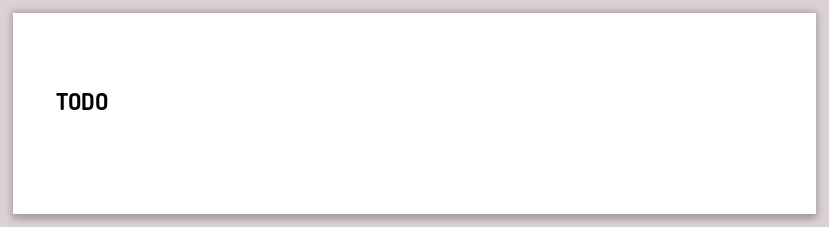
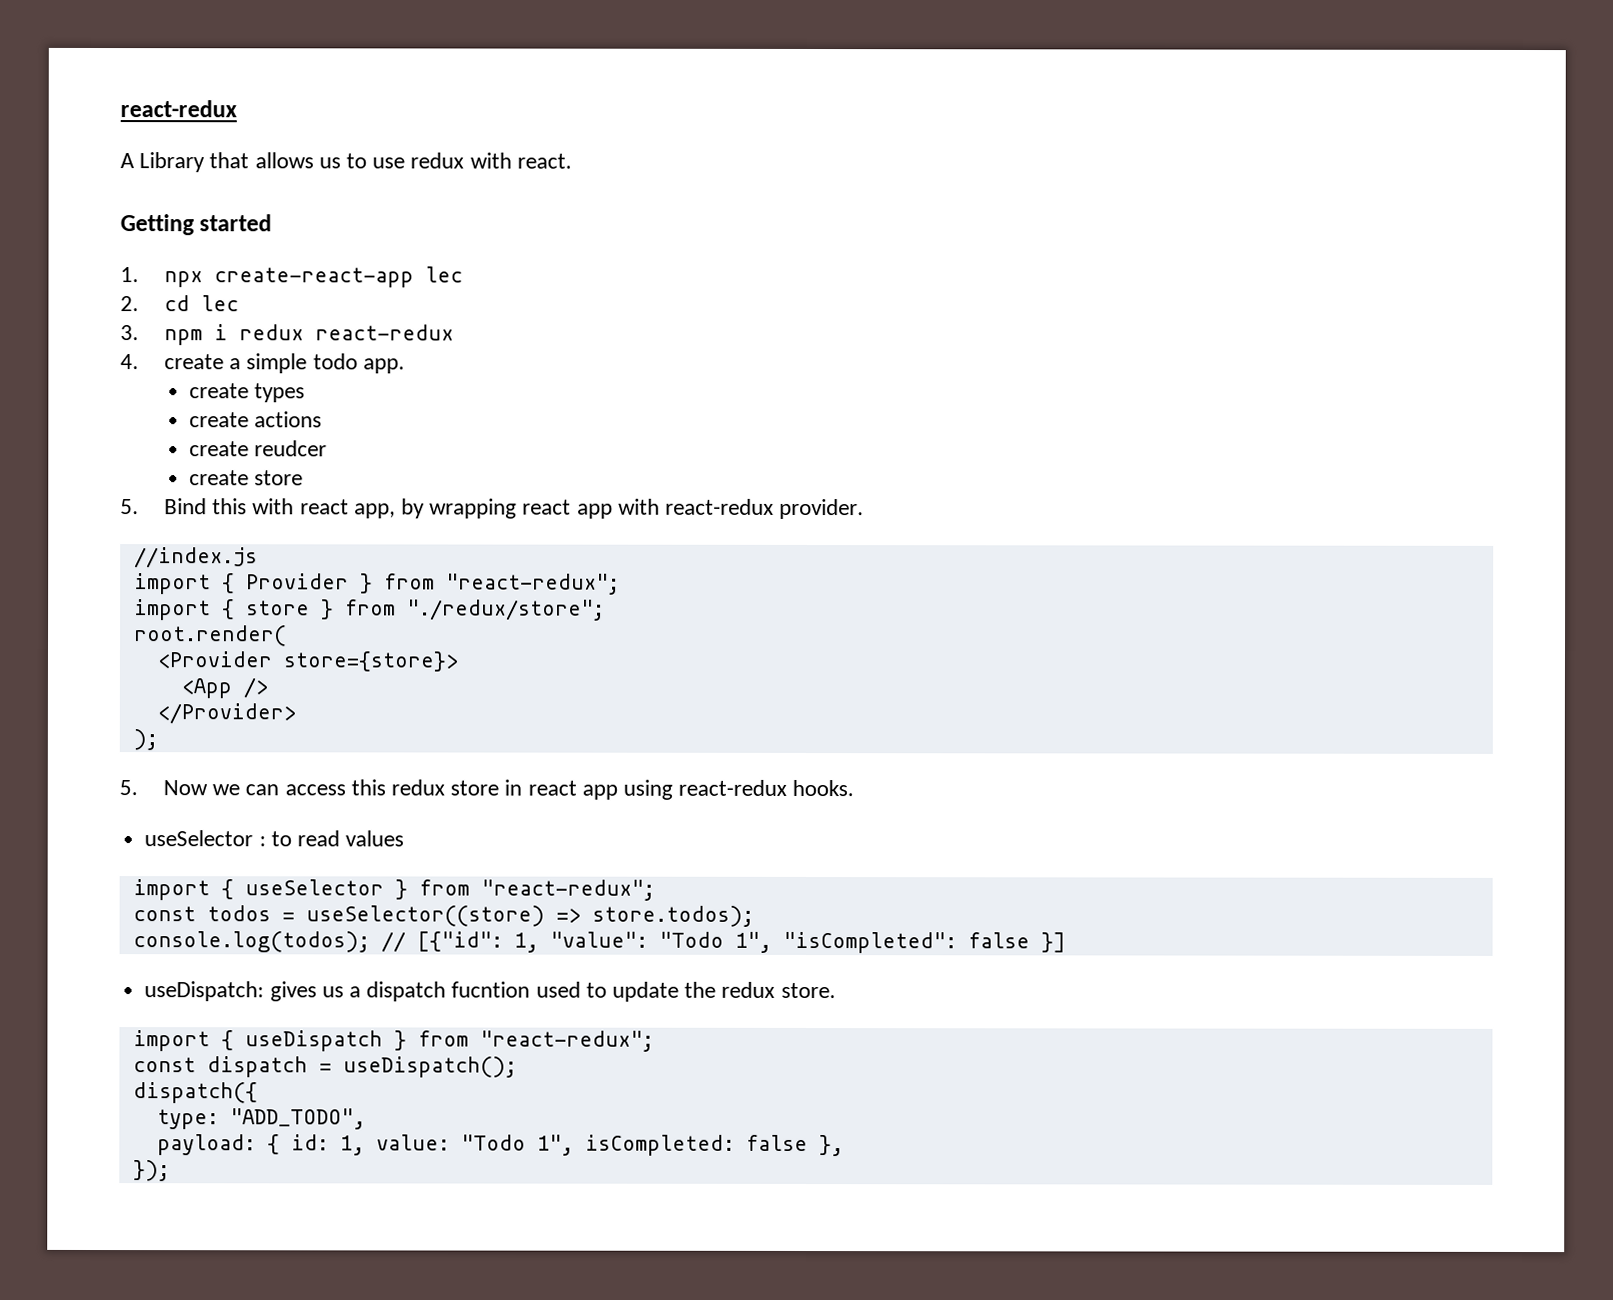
[56,93,108,110] TODO -> [120,100,237,118] [120,152,572,173] [120,214,273,236] [120,266,463,288] [120,295,239,312] [120,324,454,346] [120,353,405,374] [189,383,306,403] [189,411,323,428] [189,440,328,457] [189,470,304,486] [120,498,865,520] [133,547,258,569] [133,573,620,595] [133,599,605,621] [133,625,287,647] [156,651,458,672] [180,677,268,699] [156,703,296,725] [132,729,158,751] [119,779,855,800] [144,830,405,847] [132,879,655,901] [132,905,754,927] [132,931,1066,954] [144,981,836,1002] [132,1030,654,1052] [132,1056,517,1078] [132,1082,258,1104] [156,1108,366,1130] [156,1134,844,1157] [132,1160,170,1182] react-redux // A Library that allows us to use redux with react. // Getting started // 1. npx create-react-app lec // 2. cd lec // 3. npm i redux react-redux // 4. create a simple todo app. // create types // create actions // create reudcer // create store // 5. Bind this with react app, by wrapping react app with react-redux provider. // //index.js // import { Provider } from "react-redux"; // import { store } from "./redux/store"; // root.render( // <Provider store={store}> // <App /> // </Provider> // ); // 5. Now we can access this redux store in react app using react-redux hooks. // useSelector : to read values // import { useSelector } from "react-redux"; // const todos = useSelector((store) => store.todos); // console.log(todos); // [{"id": 1, "value": "Todo 1", "isCompleted": false }] // useDispatch: gives us a dispatch fucntion used to update the redux store. // import { useDispatch } from "react-redux"; // const dispatch = useDispatch(); // dispatch({ // type: "ADD_TODO", // payload: { id: 1, value: "Todo 1", isCompleted: false }, // });

